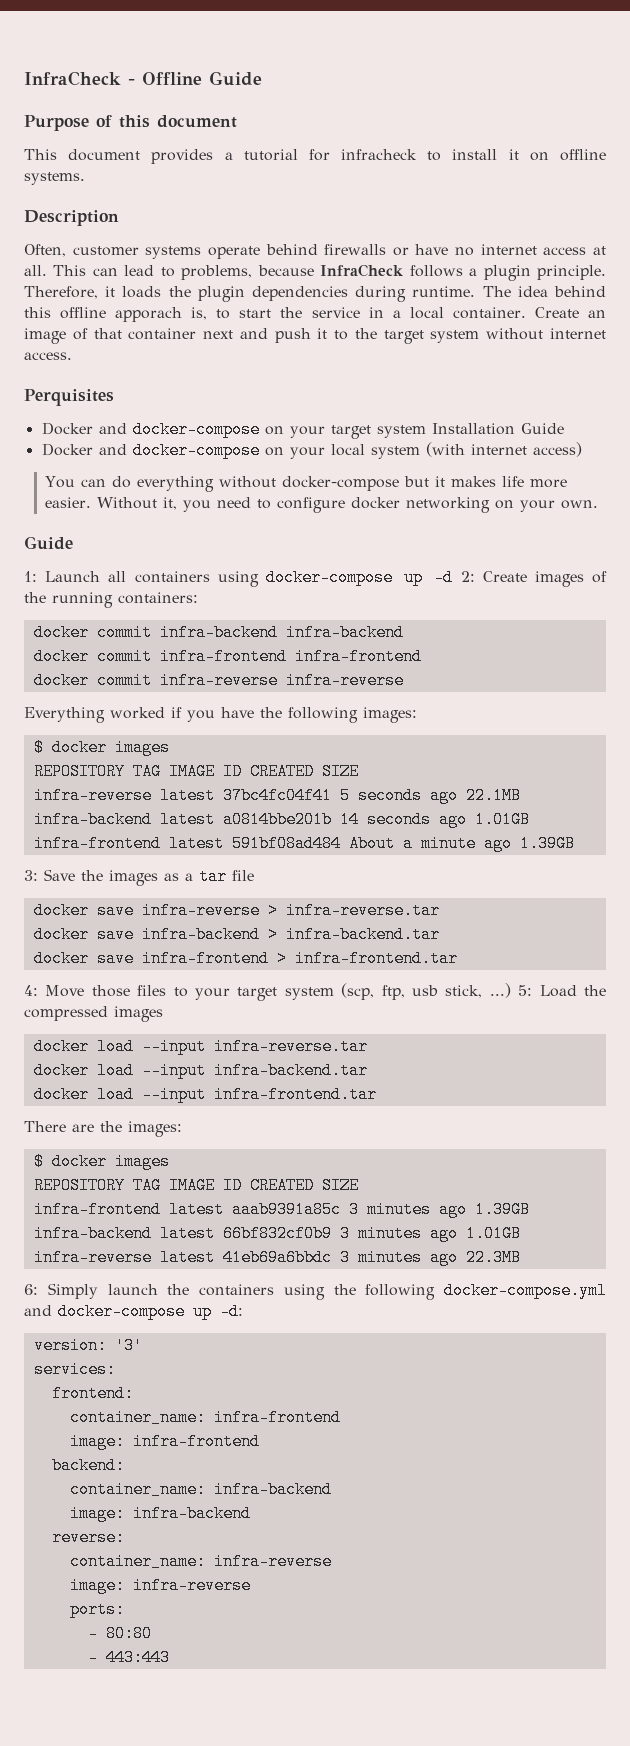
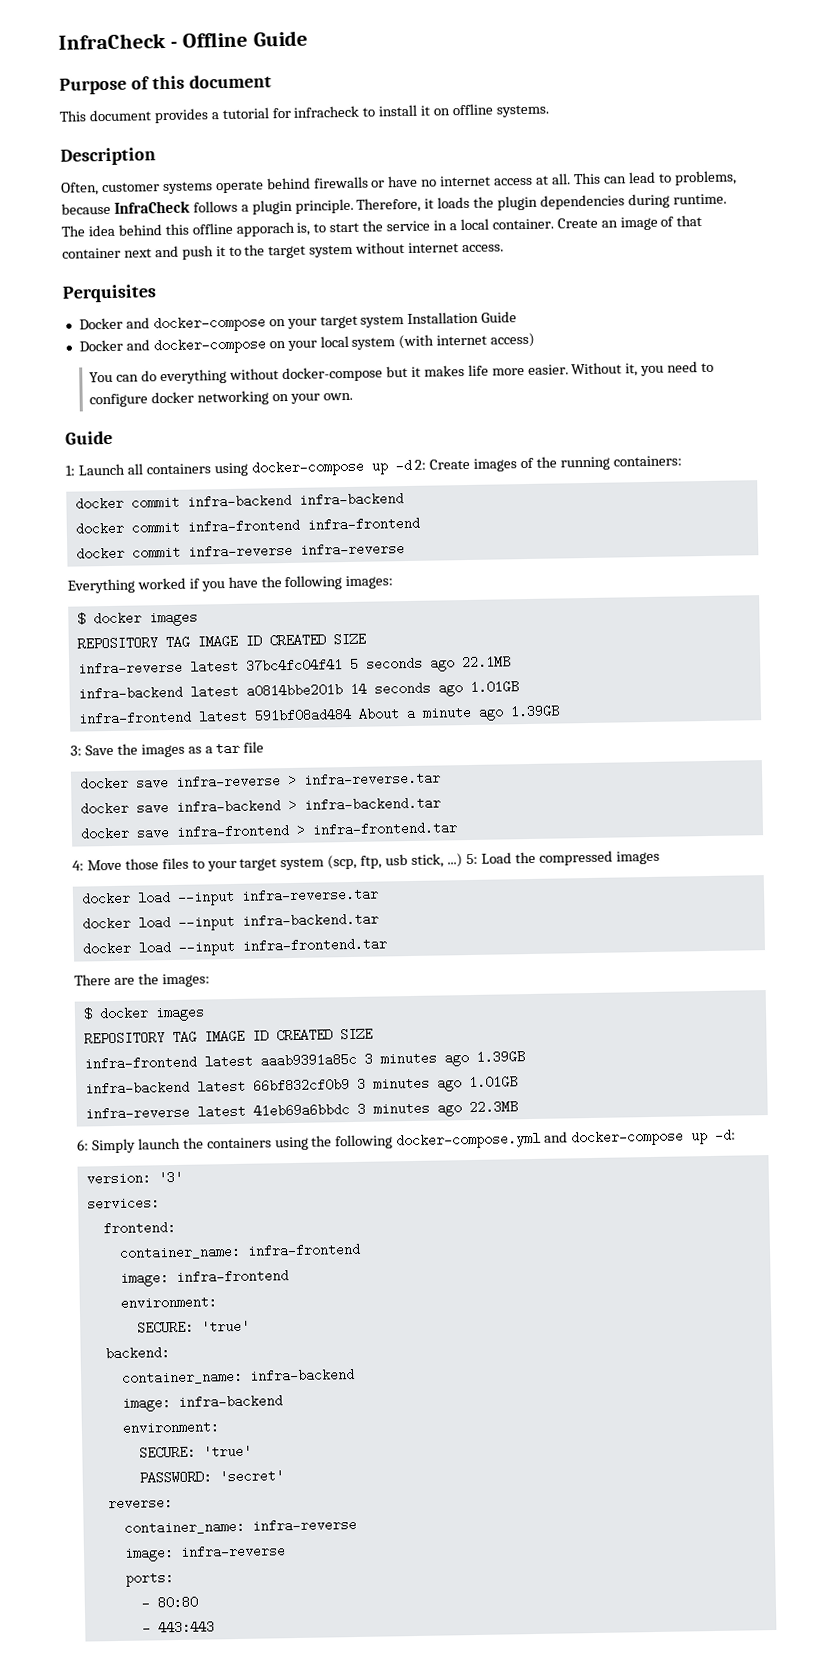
(260, 1441) none -> [119,1295,217,1310] [136,1319,250,1335] // environment: // SECURE: 'true'
(251, 1513) none -> [121,1420,220,1435] [138,1444,252,1460] [138,1469,284,1485] // environment: // SECURE: 'true' // PASSWORD: 'secret'

